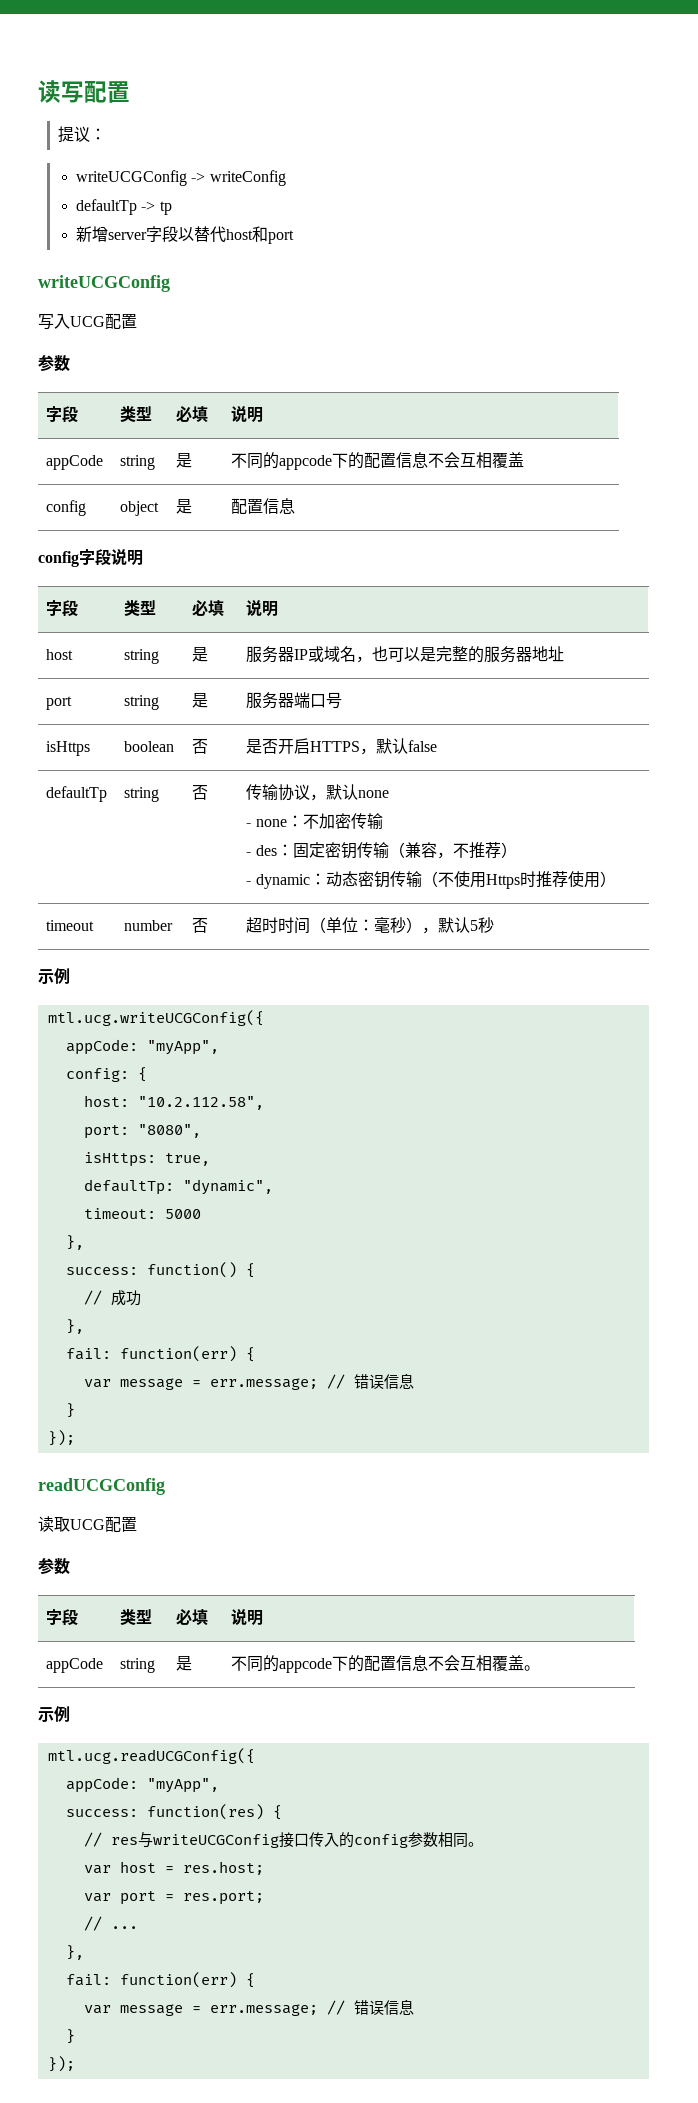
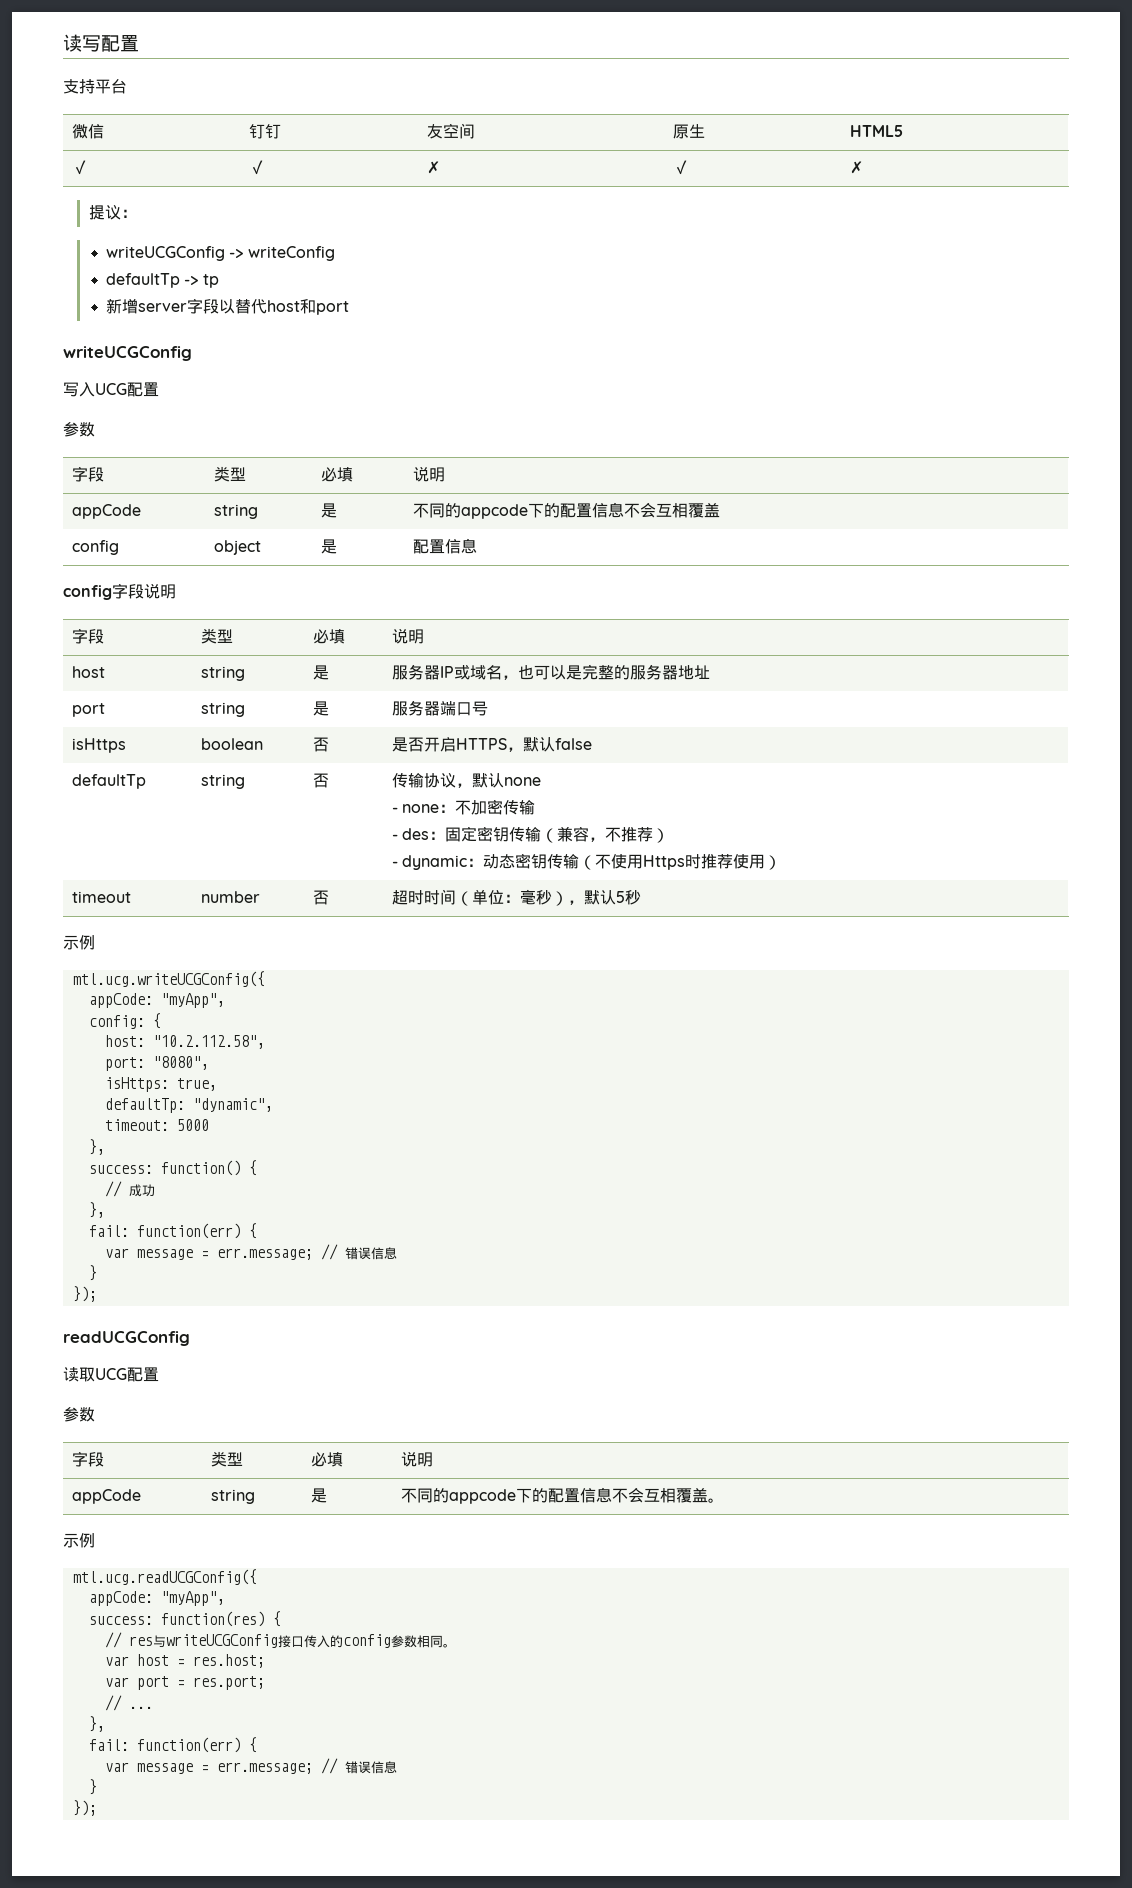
(130, 92) none -> [63,79,127,94] [72,124,105,139] [249,124,282,139] [427,123,476,139] [673,124,706,139] [850,125,904,137] [72,160,89,175] [249,160,266,175] [427,161,441,174] [673,160,690,175] [850,161,864,174] // 支持平台 // 微信 | 钉钉 | 友空间 | 原生 | HTML5 // ✓ | ✓ | ✗ | ✓ | ✗

